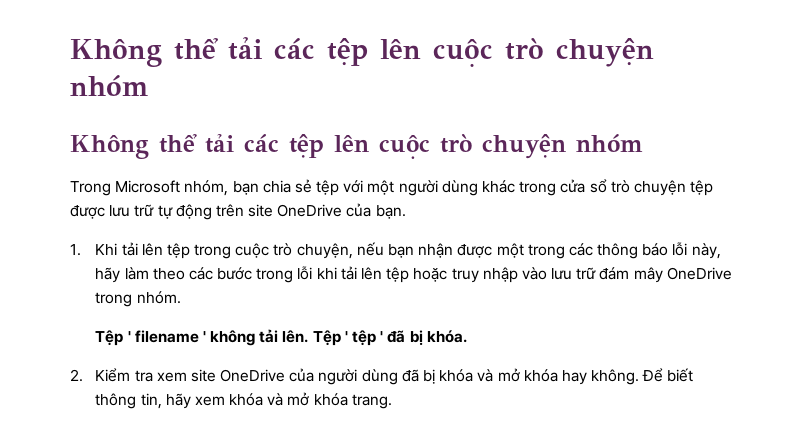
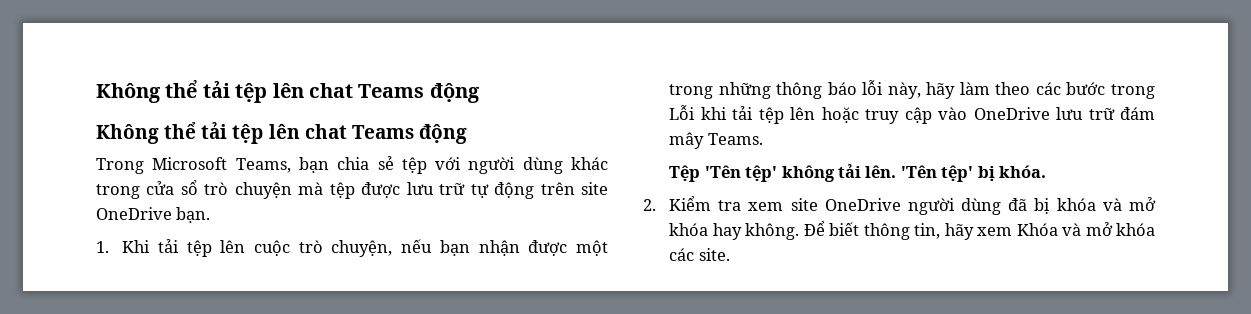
[70,37,654,67] [70,75,149,96] [70,134,643,159] Không thể tải các tệp lên cuộc trò chuyện nhóm // Không thể tải các tệp lên cuộc trò chuyện nhóm -> [96,79,480,103] [96,121,467,144] Không thể tải tệp lên chat Teams động // Không thể tải tệp lên chat Teams động
[184,180,229,196] nhóm, -> [235,158,291,173] Teams,
[367,180,395,195] một -> (462, 163) none
(686, 188) none -> [298,182,324,195] mà
[346,203,372,217] của -> (172, 213) none
[141,243,232,259] lên tệp trong -> [186,240,246,257] tệp lên
[568,243,593,256] các -> [718,82,771,99] những
[297,266,313,280] lỗi -> [669,105,696,120] Lỗi
[361,267,732,283] [95,291,181,307] [95,329,406,346] lên tệp hoặc truy nhập vào lưu trữ đám mây OneDrive trong nhóm. // Tệp ' filename ' không tải lên. Tệp ' tệp ' đã -> [758,107,1155,124] [669,132,763,149] [669,164,974,182] tệp lên hoặc truy cập vào OneDrive lưu trữ đám mây Teams. // Tệp 'Tên tệp' không tải lên. 'Tên tệp'
[289,368,315,382] của -> (901, 204) none
[229,392,392,409] khóa và mở khóa trang. -> [1016,222,1155,236] [669,248,730,261] Khóa và mở khóa các site.

